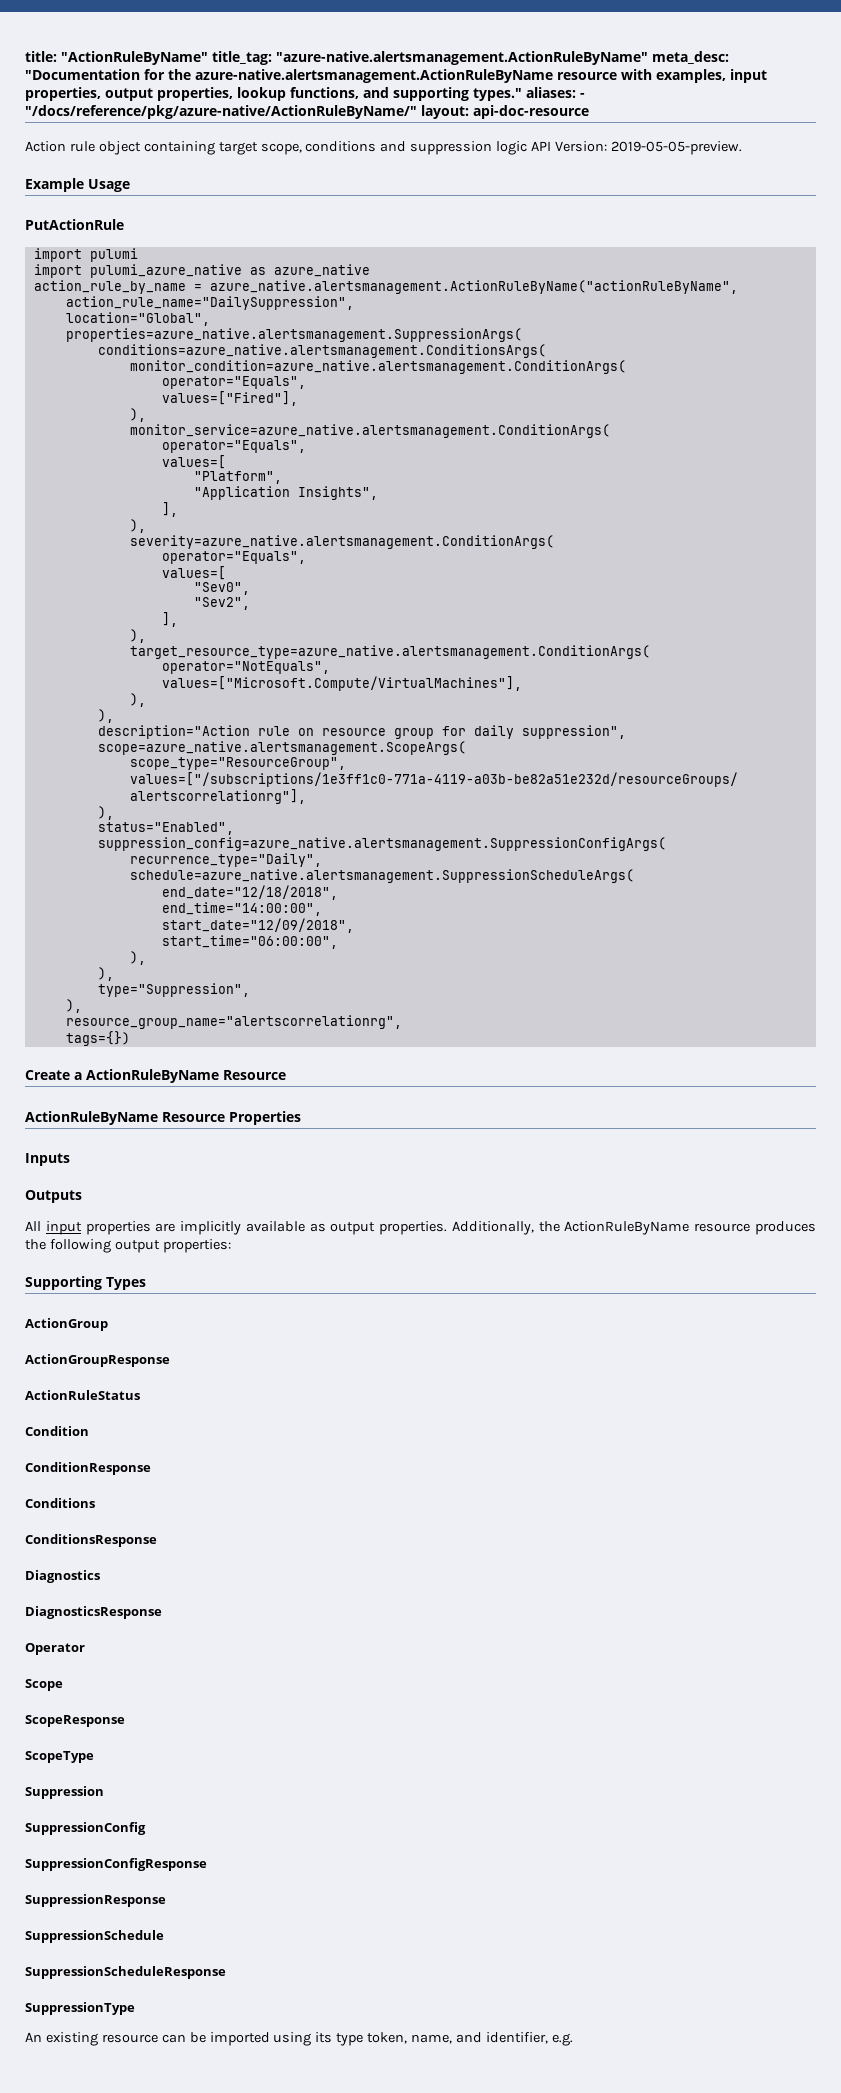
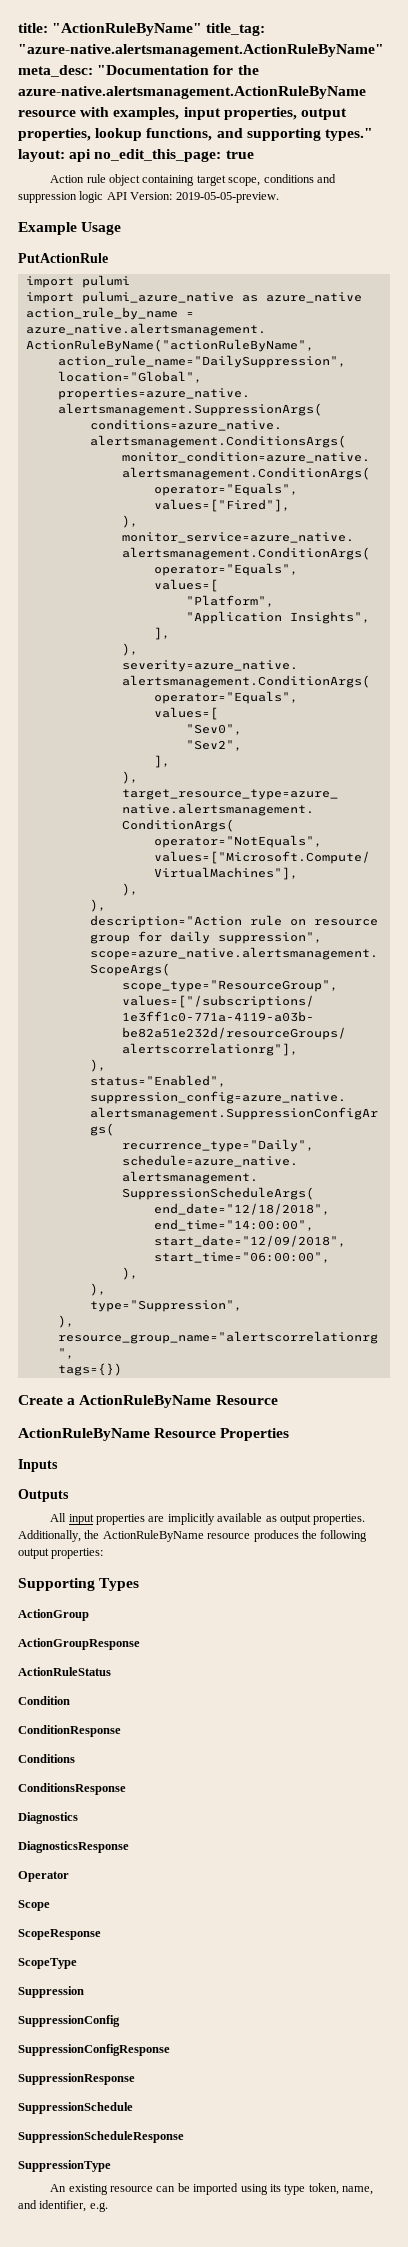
[526,87,585,98] [25,105,589,119] aliases: - "/docs/reference/pkg/azure-native/ActionRuleByName/" layout: api-doc-resource -> [18,149,254,162] layout: api no_edit_this_page: true

